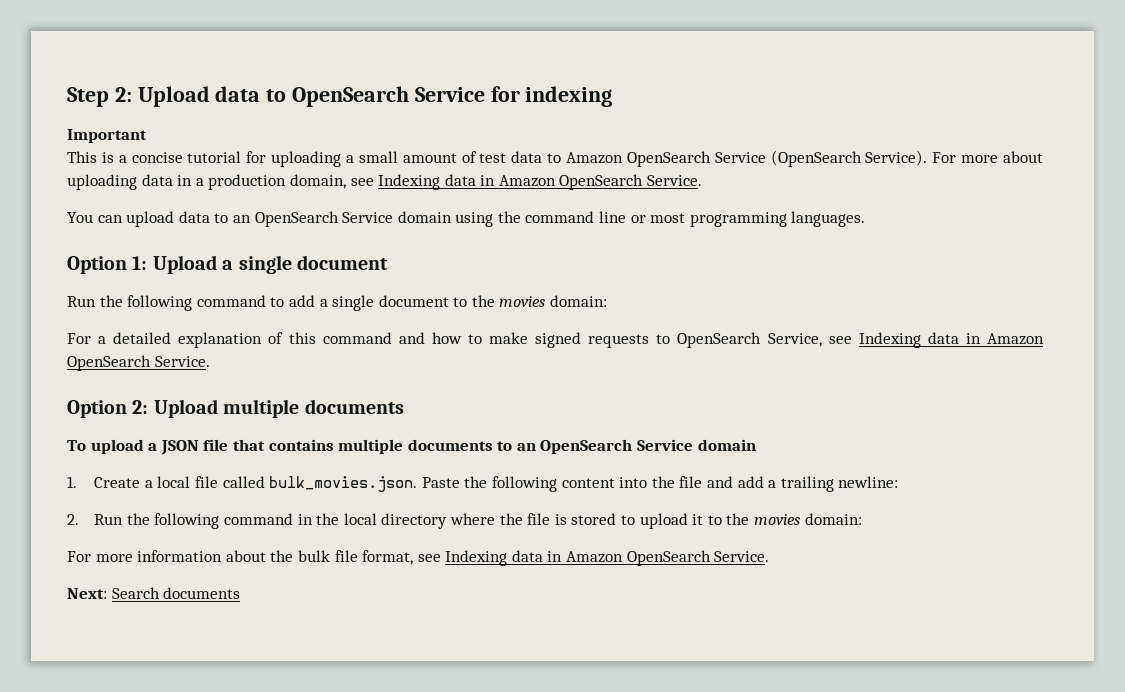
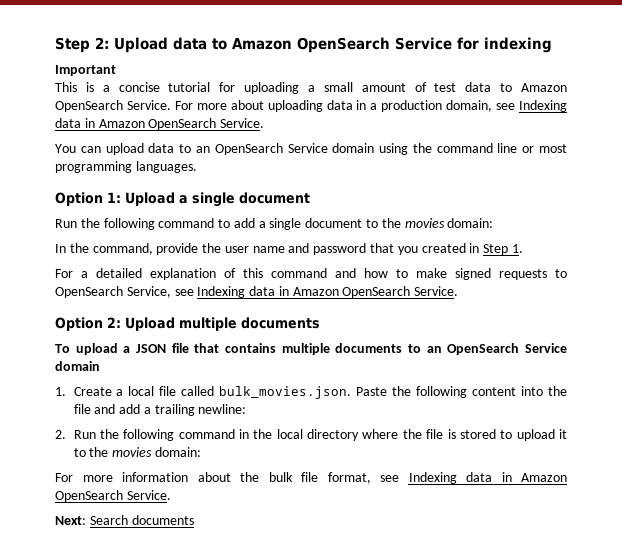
(287, 95) none -> [232,38,292,50] Amazon
[714,150,928,167] Service (OpenSearch Service). -> [126,100,171,110] Service.
(608, 301) none -> [55,243,523,255] // In the command, provide the user name and password that you created in Step 1.

